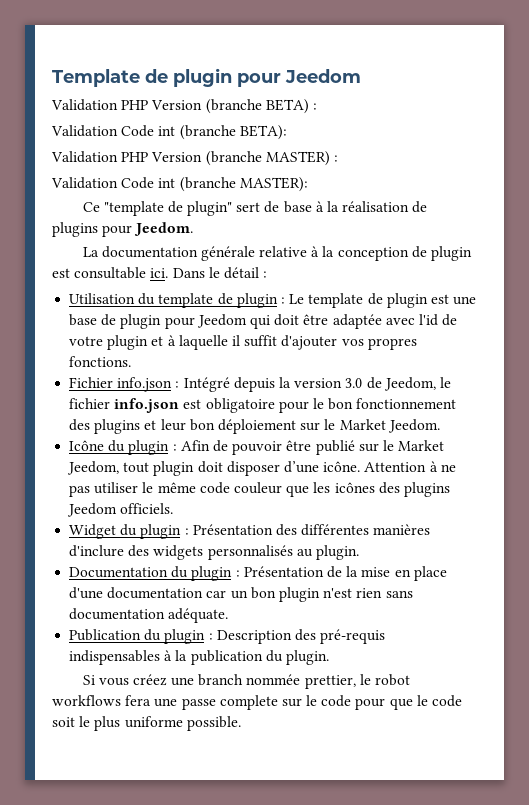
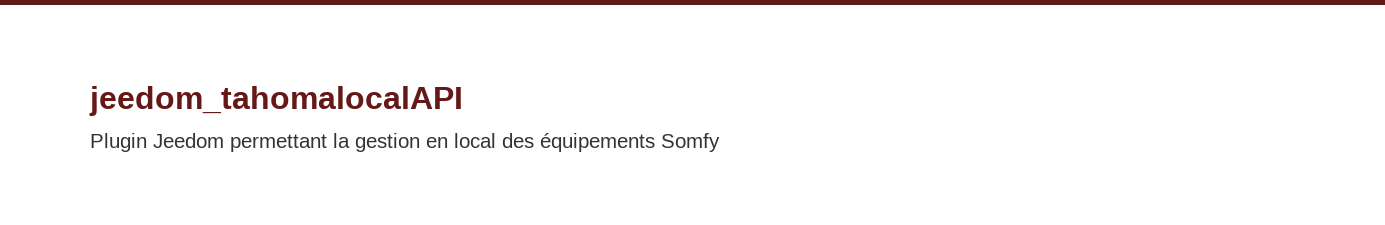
[52,68,361,87] [51,99,317,114] [51,125,287,140] [51,151,338,166] [51,177,308,192] [82,201,428,216] [52,222,194,237] [82,246,473,261] [52,267,268,279] [69,293,477,308] [69,314,458,329] [69,335,417,350] [69,356,132,367] [69,377,451,392] [69,398,457,413] [69,419,440,434] [69,440,445,455] [67,461,456,476] [69,482,450,497] [67,503,174,517] [69,524,431,539] [69,545,359,560] [69,566,447,581] [69,587,413,602] [69,608,229,623] [69,629,386,644] [69,650,329,665] [82,674,411,689] [52,695,463,710] [52,716,241,731] Template de plugin pour Jeedom // Validation PHP Version (branche BETA) : // Validation Code int (branche BETA): // Validation PHP Version (branche MASTER) : // Validation Code int (branche MASTER): // Ce "template de plugin" sert de base à la réalisation de plugins pour Jeedom. // La documentation générale relative à la conception de plugin est consultable ici. Dans le détail : // Utilisation du template de plugin : Le template de plugin est une base de plugin pour Jeedom qui doit être adaptée avec l'id de votre plugin et à laquelle il suffit d'ajouter vos propres fonctions. // Fichier info.json : Intégré depuis la version 3.0 de Jeedom, le fichier info.json est obligatoire pour le bon fonctionnement des plugins et leur bon déploiement sur le Market Jeedom. // Icône du plugin : Afin de pouvoir être publié sur le Market Jeedom, tout plugin doit disposer d’une icône. Attention à ne pas utiliser le même code couleur que les icônes des plugins Jeedom officiels. // Widget du plugin : Présentation des différentes manières d'inclure des widgets personnalisés au plugin. // Documentation du plugin : Présentation de la mise en place d'une documentation car un bon plugin n'est rien sans documentation adéquate. // Publication du plugin : Description des pré-requis indispensables à la publication du plugin. // Si vous créez une branch nommée prettier, le robot workflows fera une passe complete sur le code pour que le code soit le plus uniforme possible. -> [89,86,463,116] [90,133,720,152] jeedom_tahomalocalAPI // Plugin Jeedom permettant la gestion en local des équipements Somfy

